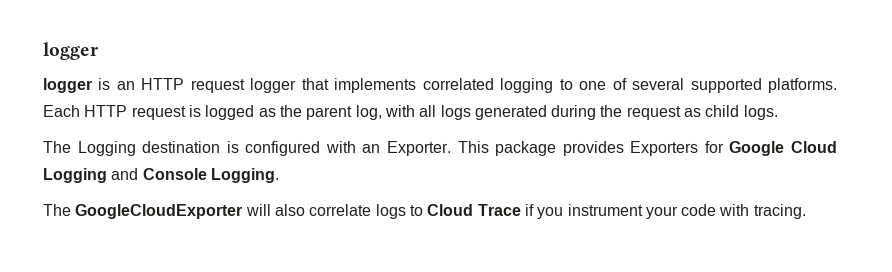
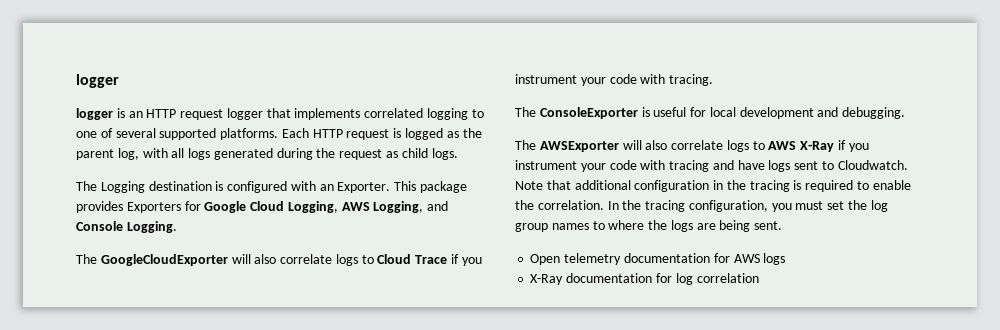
[43,168,107,183] Logging -> [287,201,424,213] Logging, AWS Logging,
(806, 211) none -> [515,107,906,119] [515,140,869,152] [515,160,908,172] [515,180,911,192] [515,200,888,212] [515,220,783,232] [530,253,786,265] [530,273,759,285] // The ConsoleExporter is useful for local development and debugging. // The AWSExporter will also correlate logs to AWS X-Ray if you instrument your code with tracing and have logs sent to Cloudwatch. Note that additional configuration in the tracing is required to enable the correlation. In the tracing configuration, you must set the log group names to where the logs are being sent. // Open telemetry documentation for AWS logs // X-Ray documentation for log correlation

